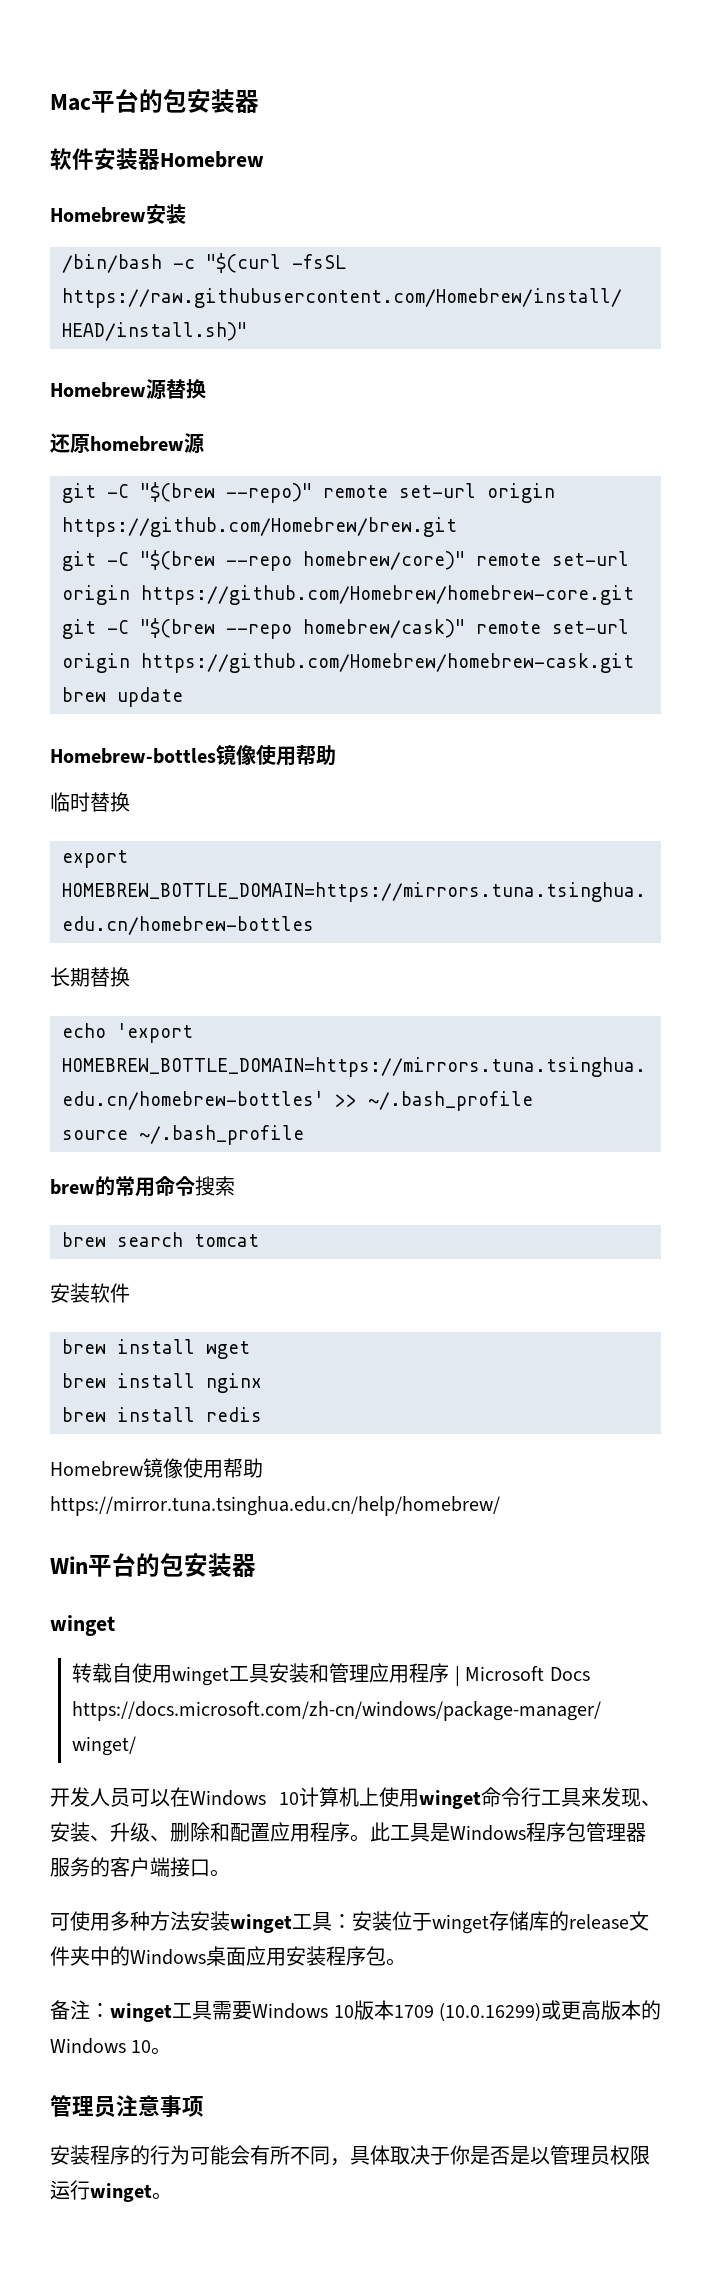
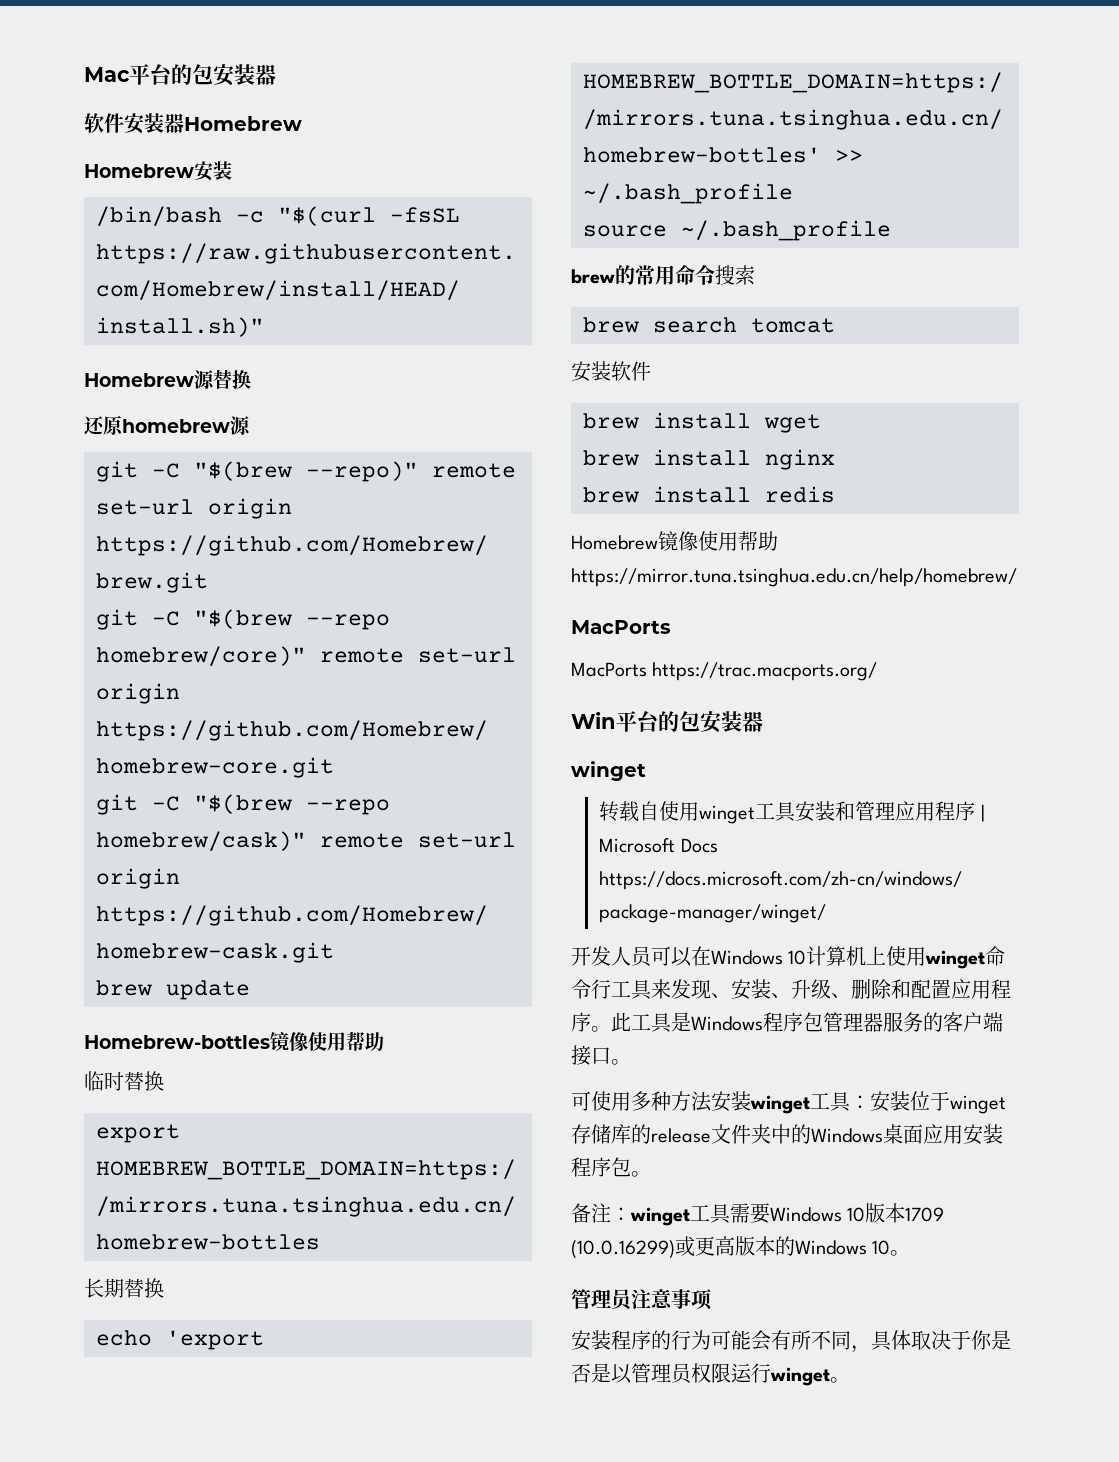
(500, 1506) none -> [571,620,671,634] [571,662,878,681] // MacPorts // MacPorts https://trac.macports.org/

